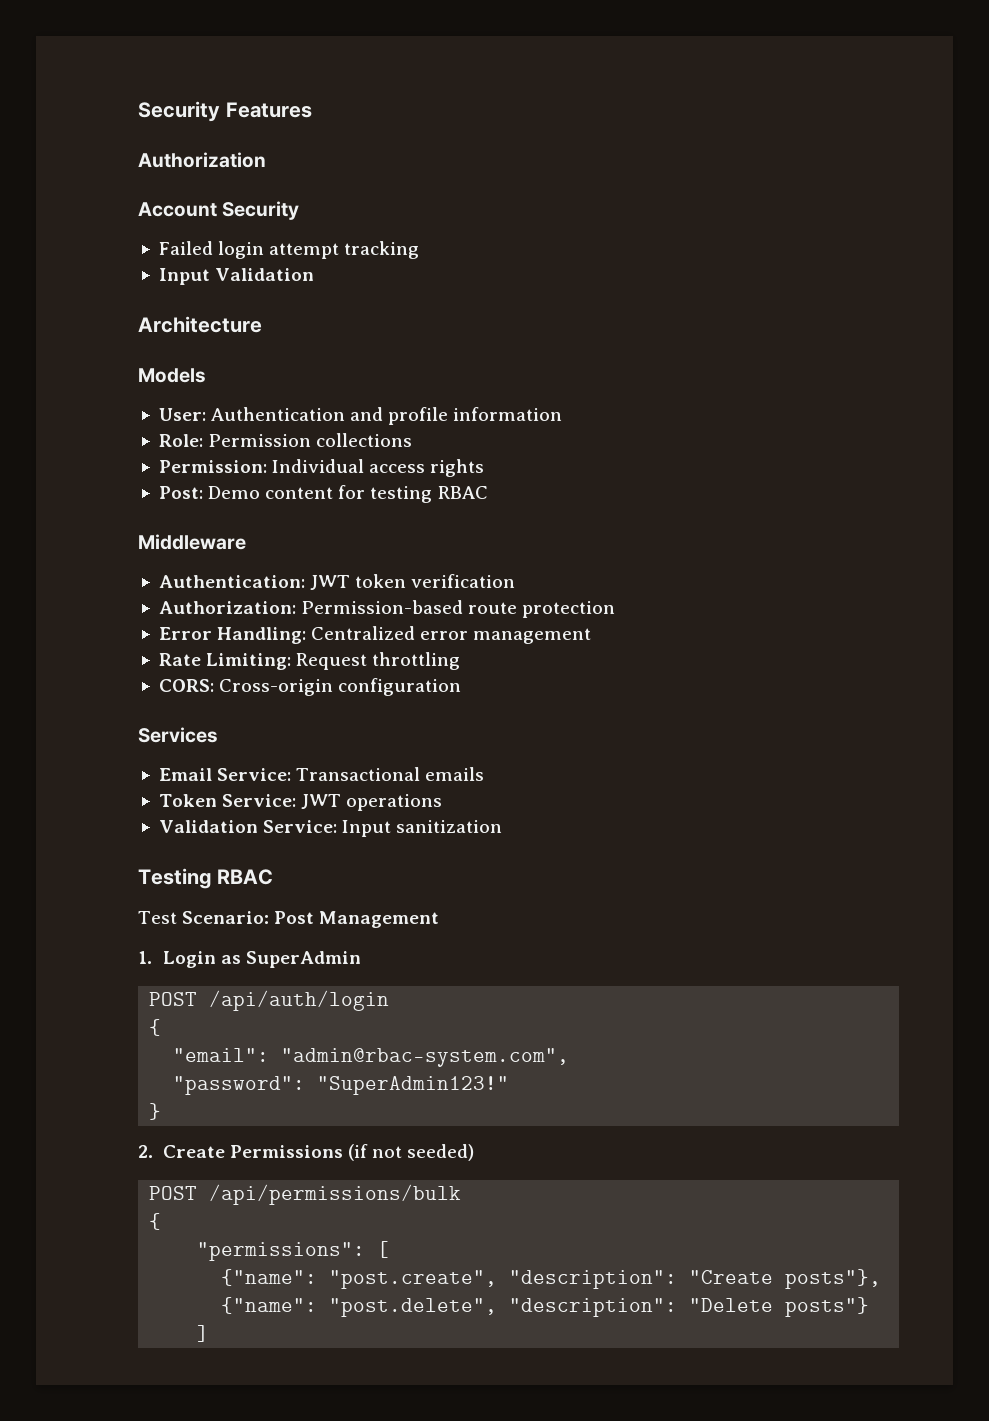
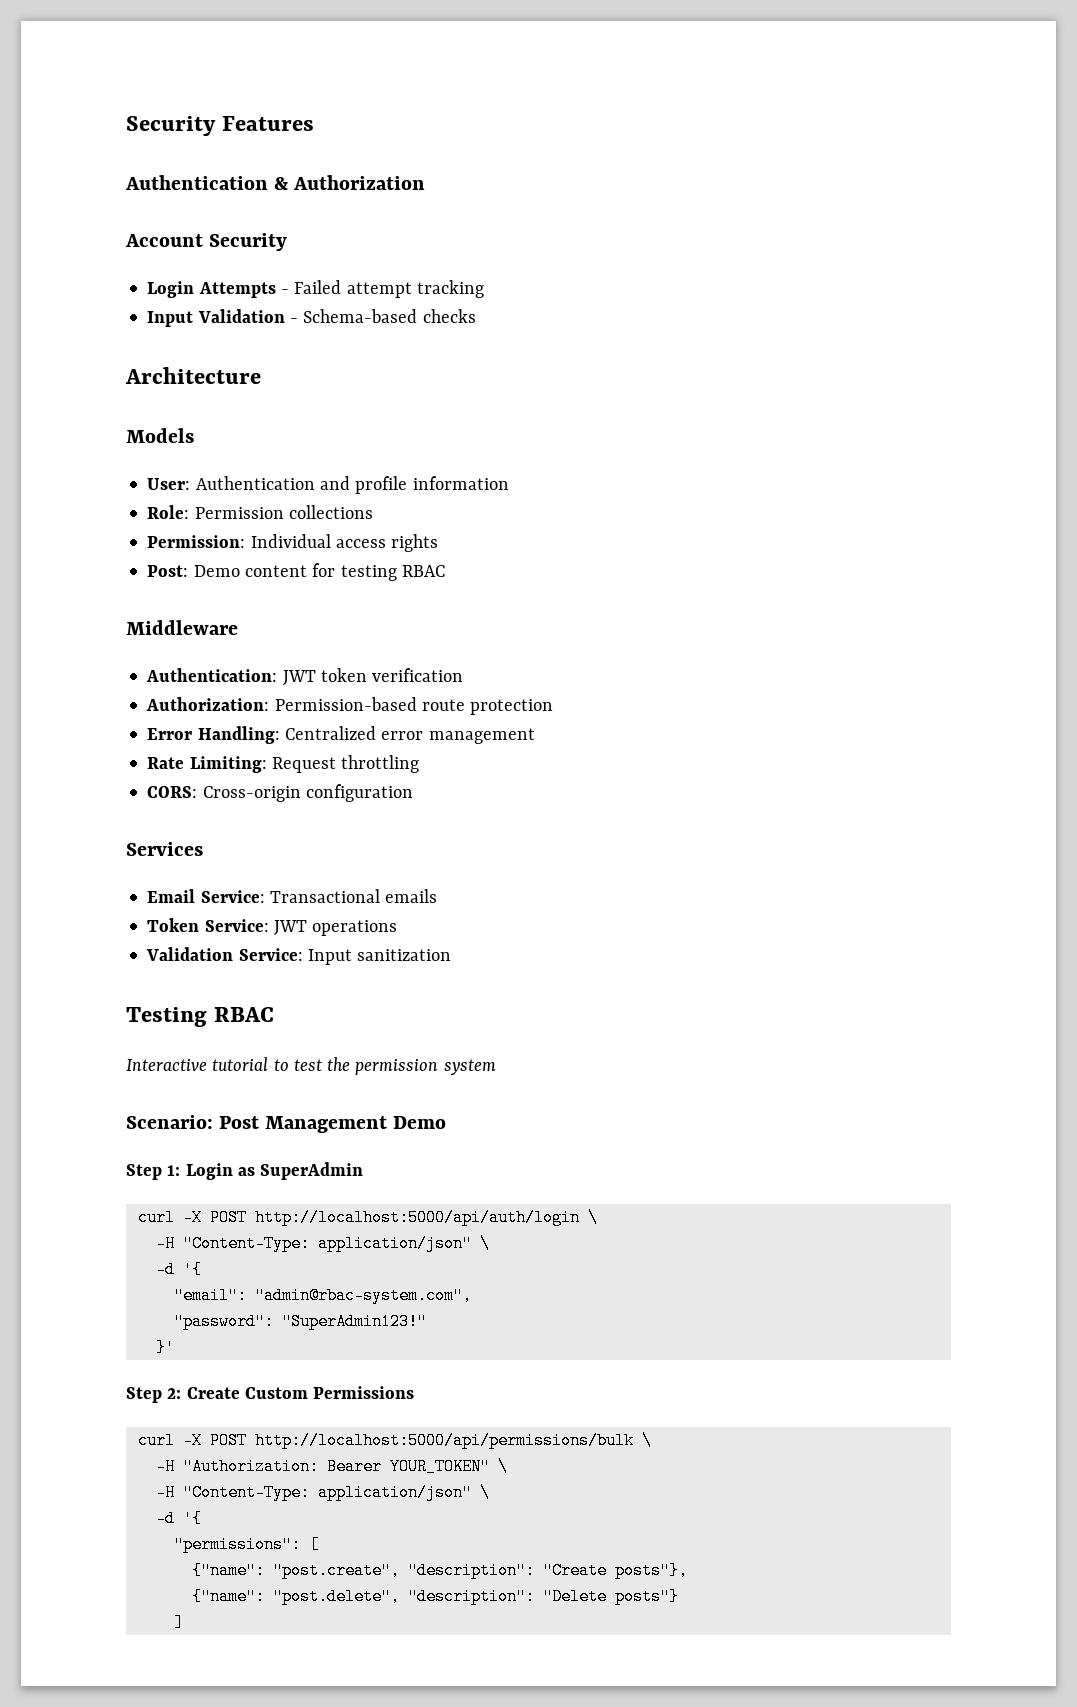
(312, 110) none -> [125,175,289,190] Authentication &
[158,241,265,259] Failed login -> [147,280,342,298] Login Attempts - Failed
(315, 274) none -> [289,309,476,323] - Schema-based checks
[138,911,177,924] Test -> [126,1057,496,1075] Interactive tutorial to test the permission system //
[138,951,152,964] // 1. -> [393,1116,447,1129] [126,1164,181,1180] Demo // Step 1:
[149,990,390,1011] [149,1019,162,1036] [173,1048,570,1067] [173,1076,510,1095] [149,1103,162,1120] [138,1144,475,1161] [149,1184,462,1205] [149,1213,162,1230] POST /api/auth/login // { // "email": "admin@rbac-system.com", // "password": "SuperAdmin123!" // } // 2. Create Permissions (if not seeded) // POST /api/permissions/bulk // { -> [137,1209,598,1226] [155,1235,490,1252] [155,1261,202,1278] [173,1287,472,1304] [173,1313,427,1330] [155,1339,175,1356] [126,1386,415,1403] [137,1432,652,1449] [155,1458,508,1475] [155,1484,490,1501] [155,1510,202,1527] curl -X POST http://localhost:5000/api/auth/login \ // -H "Content-Type: application/json" \ // -d '{ // "email": "admin@rbac-system.com", // "password": "SuperAdmin123!" // }' // Step 2: Create Custom Permissions // curl -X POST http://localhost:5000/api/permissions/bulk \ // -H "Authorization: Bearer YOUR_TOKEN" \ // -H "Content-Type: application/json" \ // -d '{

